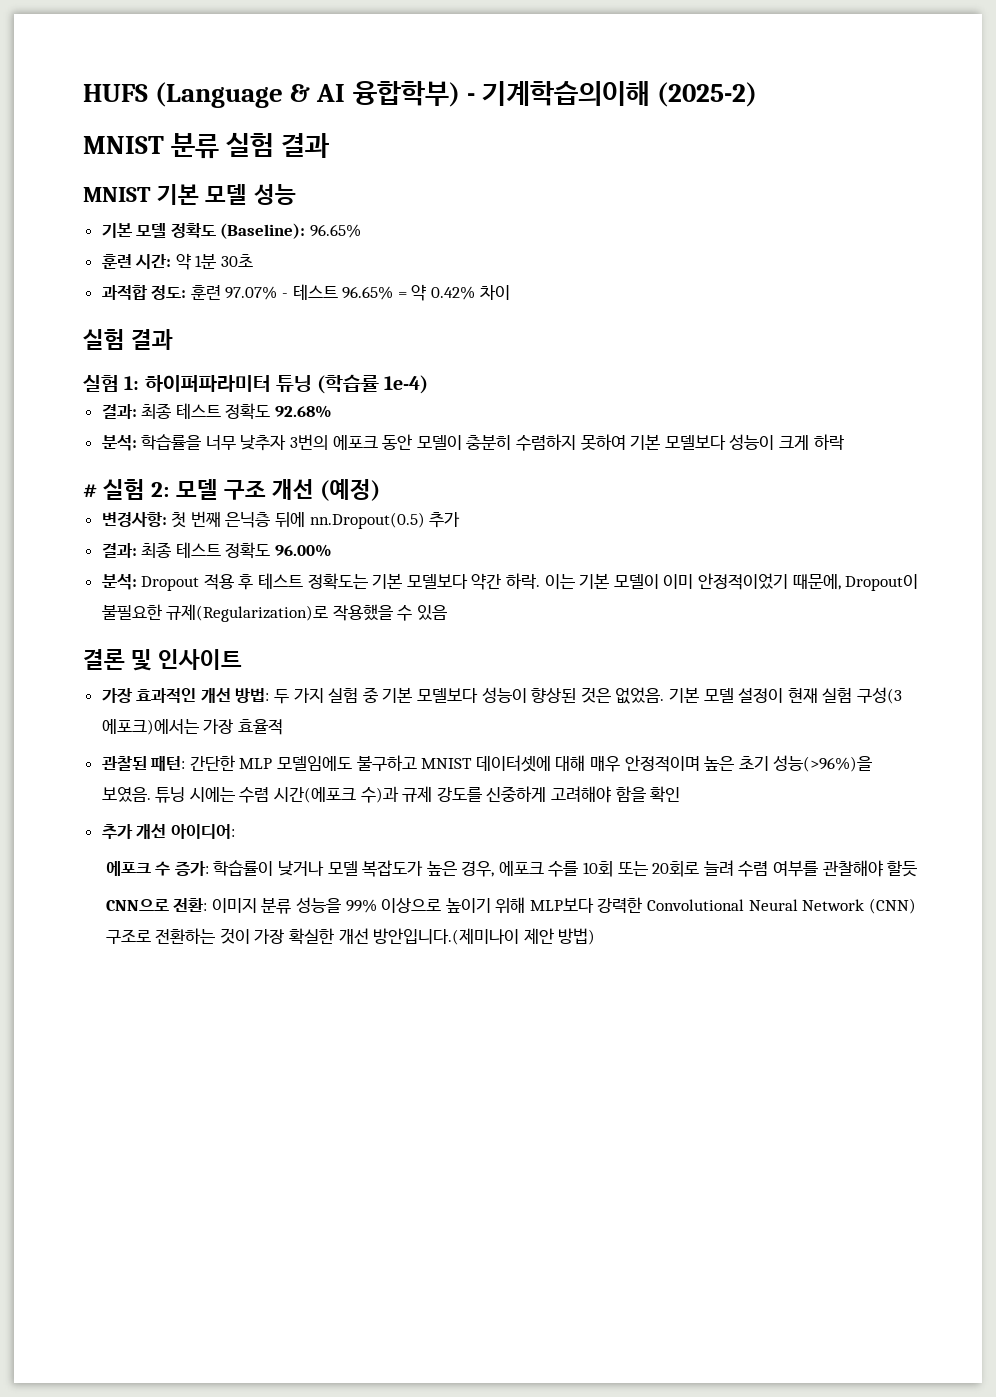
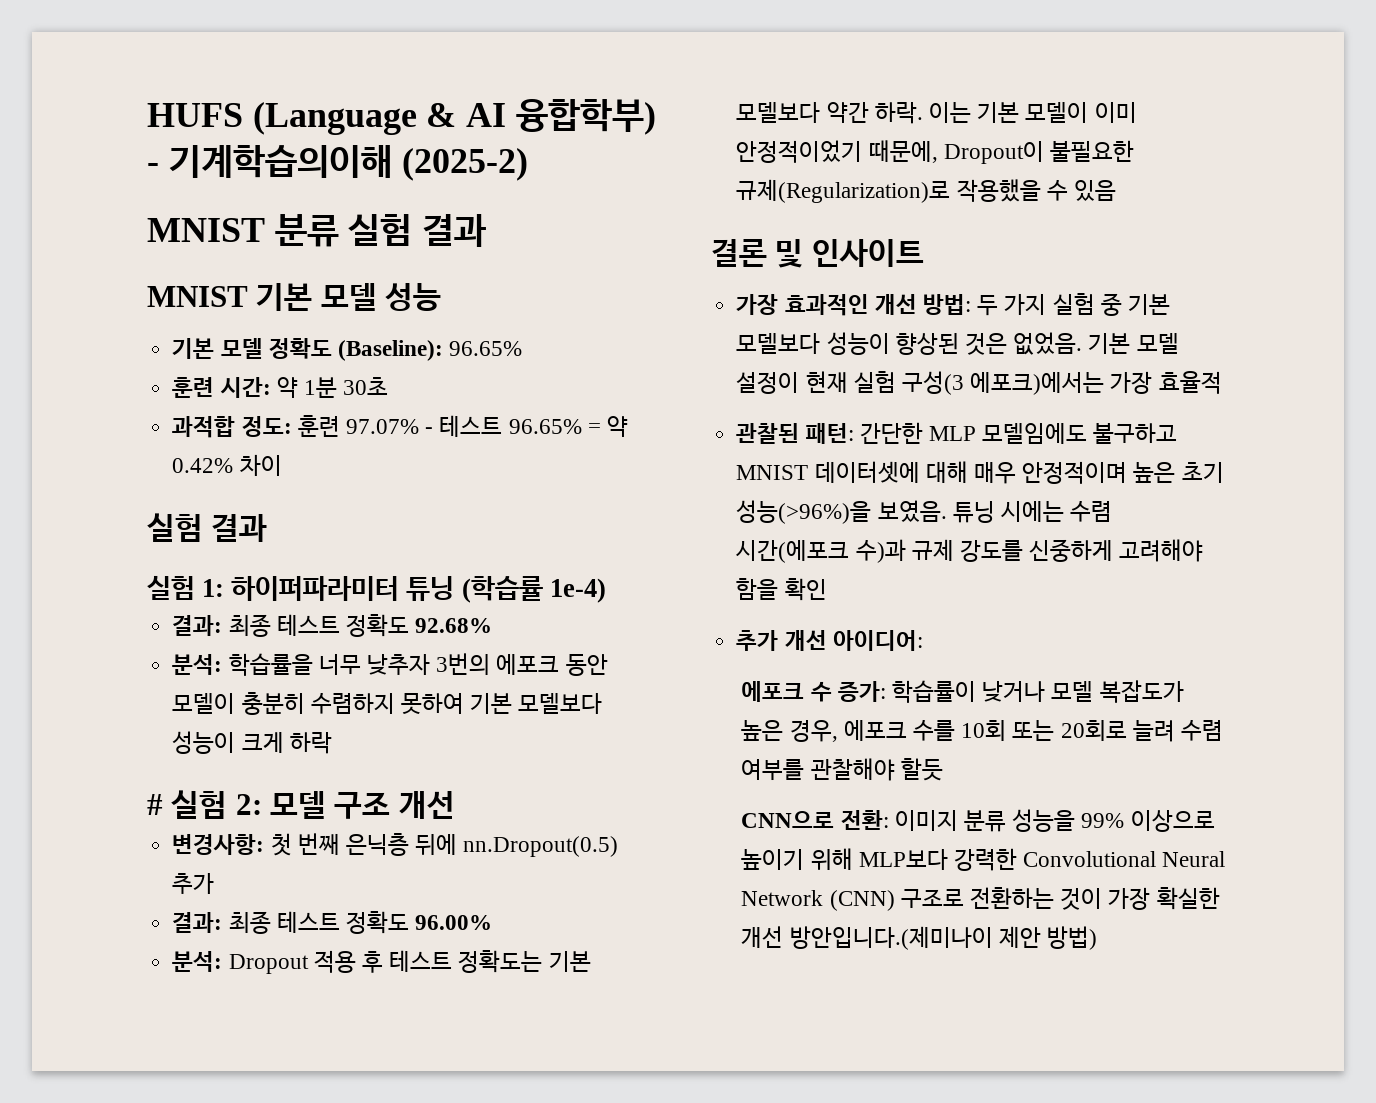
[320,479,381,501] (예정) -> (455, 805) none

